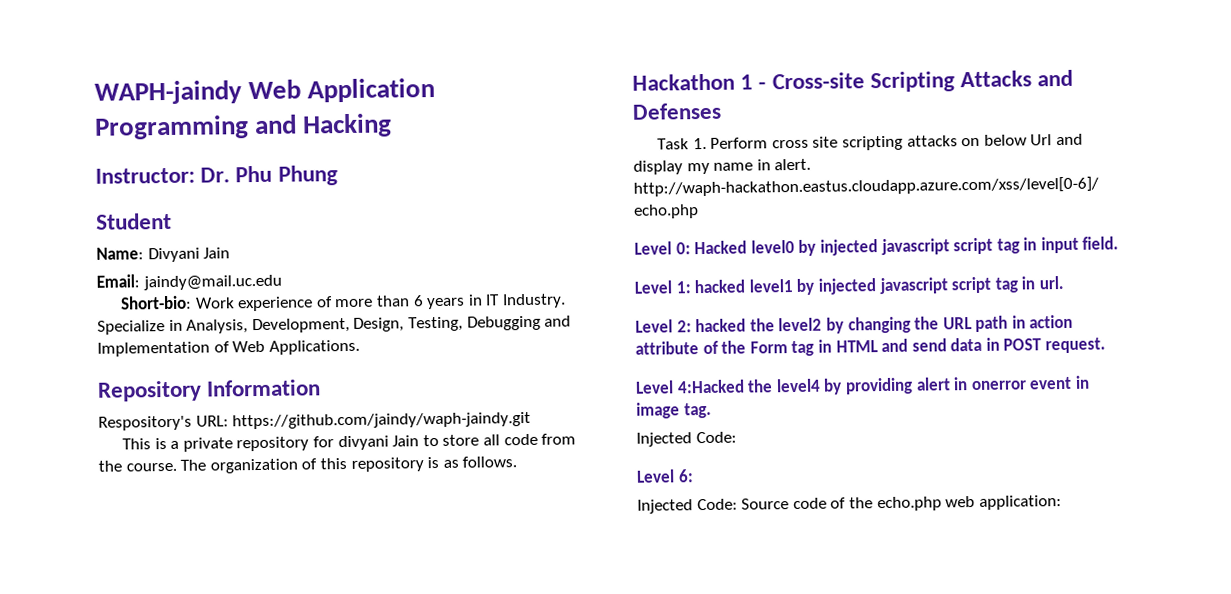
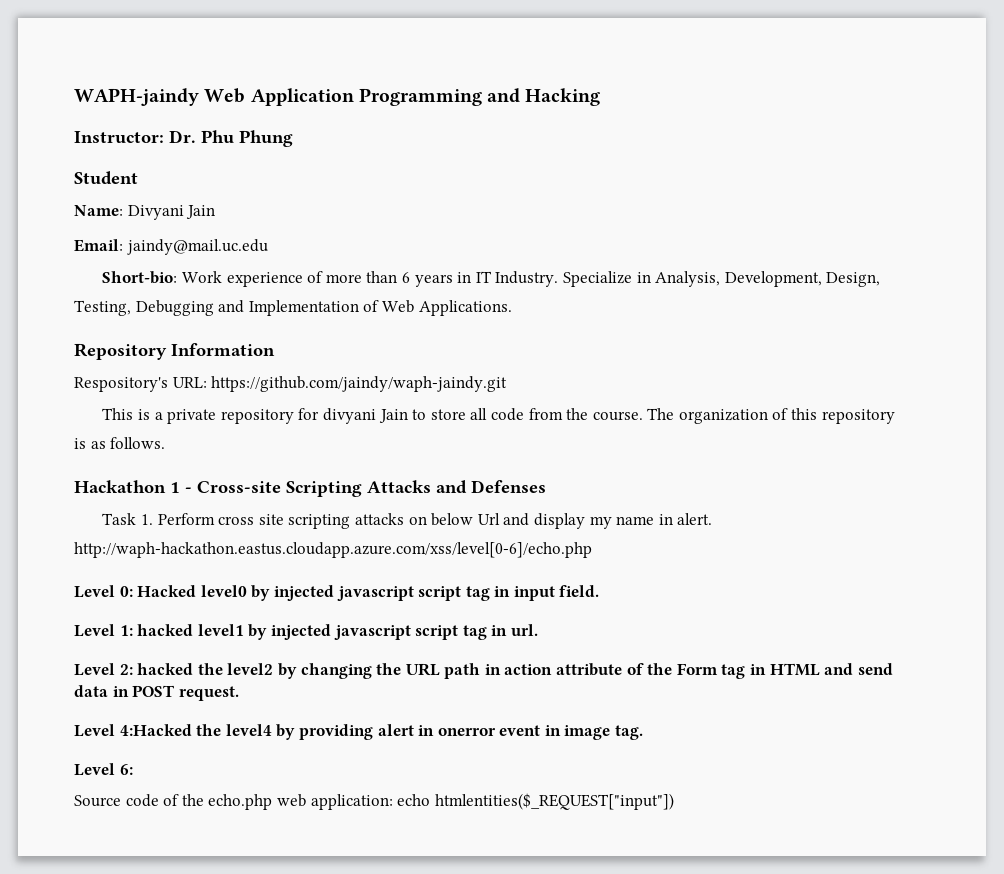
[636,431,737,447] // Injected Code: -> (644, 732) none
[637,498,738,514] Injected Code: -> (133, 769) none
(1062, 502) none -> [397,793,674,810] echo htmlentities($_REQUEST["input"])

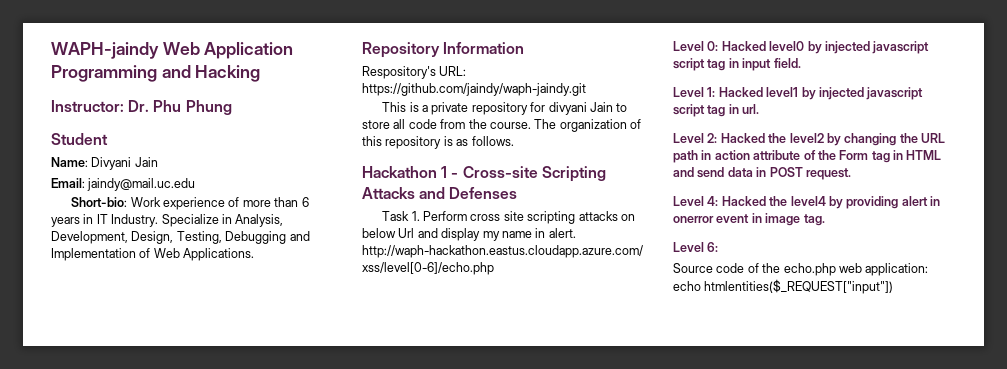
[137,624,194,636] hacked -> [718,87,763,97] Hacked
[137,663,194,675] hacked -> [720,133,765,143] Hacked
[119,724,192,736] 4:Hacked -> [707,196,766,206] 4: Hacked

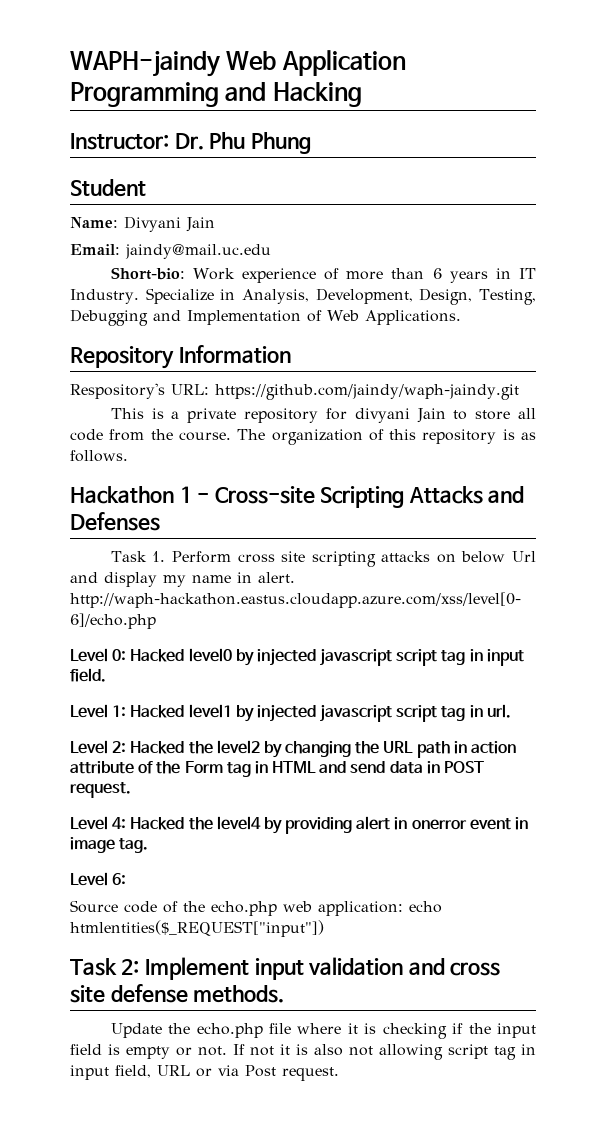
(894, 286) none -> [70,957,501,980] [70,984,285,1003] [110,1023,536,1039] [70,1044,536,1060] [70,1065,339,1081] // Task 2: Implement input validation and cross site defense methods. // Update the echo.php file where it is checking if the input field is empty or not. If not it is also not allowing script tag in input field, URL or via Post request.

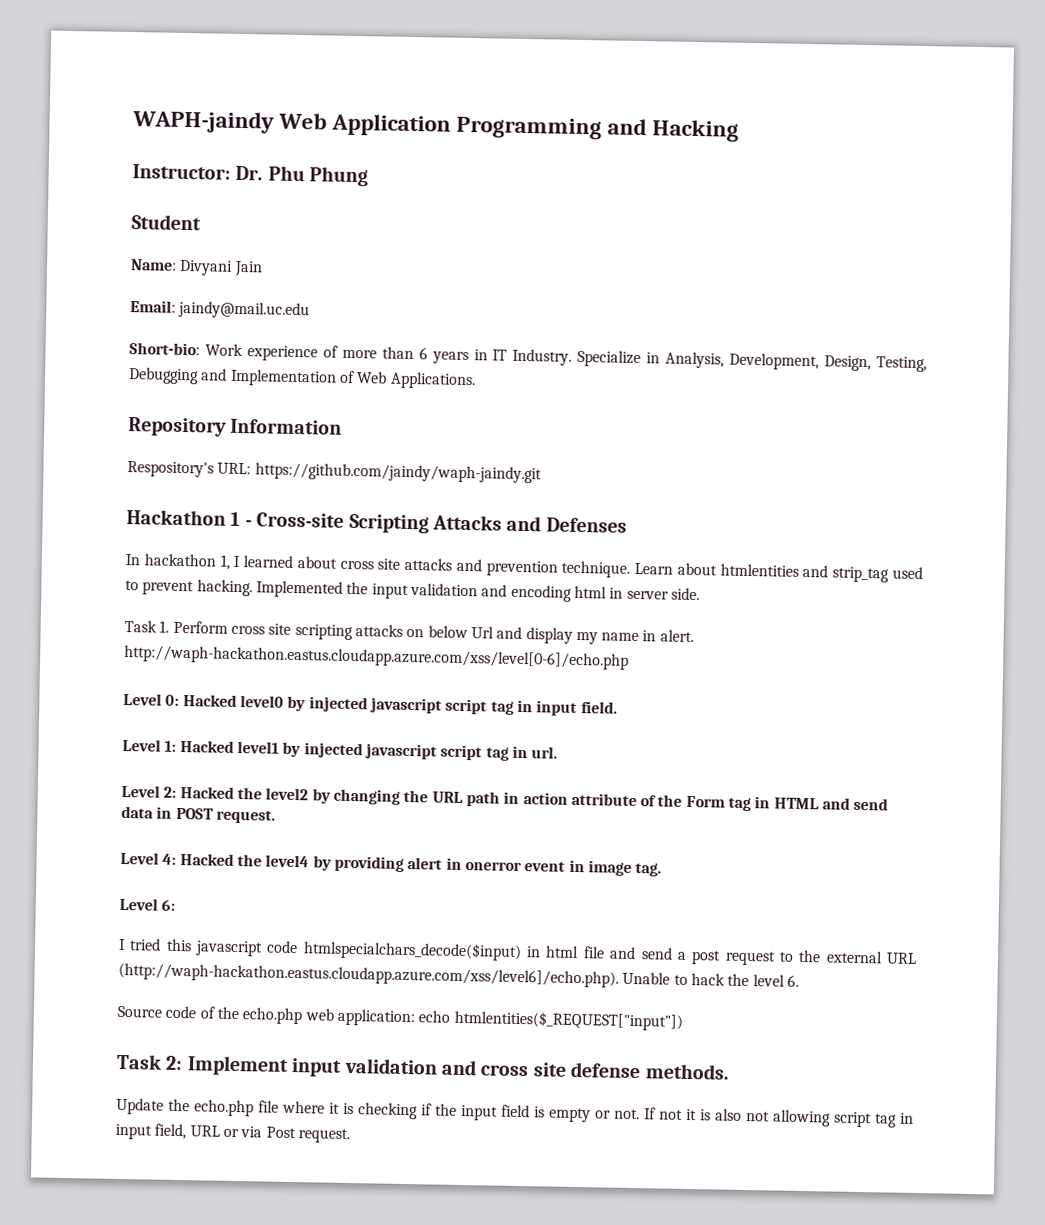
[110,408,536,423] [70,429,536,445] [70,450,128,462] // This is a private repository for divyani Jain to store all code from the course. The organization of this repository is as follows. -> (542, 473) none
(160, 521) none -> [125,553,923,583] [125,579,700,602] // In hackathon 1, I learned about cross site attacks and prevention technique. Learn about htmlentities and strip_tag used to prevent hacking. Implemented the input validation and encoding html in server side.
(127, 879) none -> [118,938,918,966] [118,962,799,988] // I tried this javascript code htmlspecialchars_decode($input) in html file and send a post request to the external URL (http://waph-hackathon.eastus.cloudapp.azure.com/xss/level6]/echo.php). Unable to hack the level 6.

